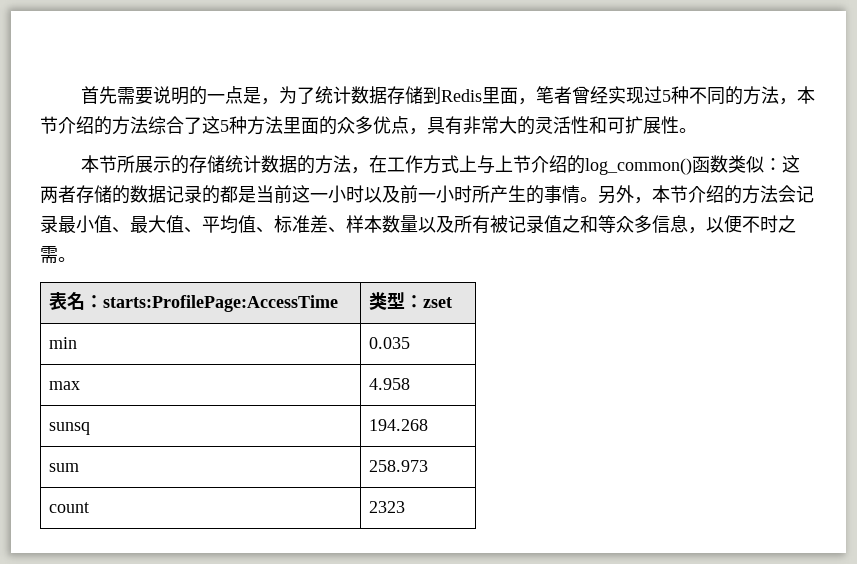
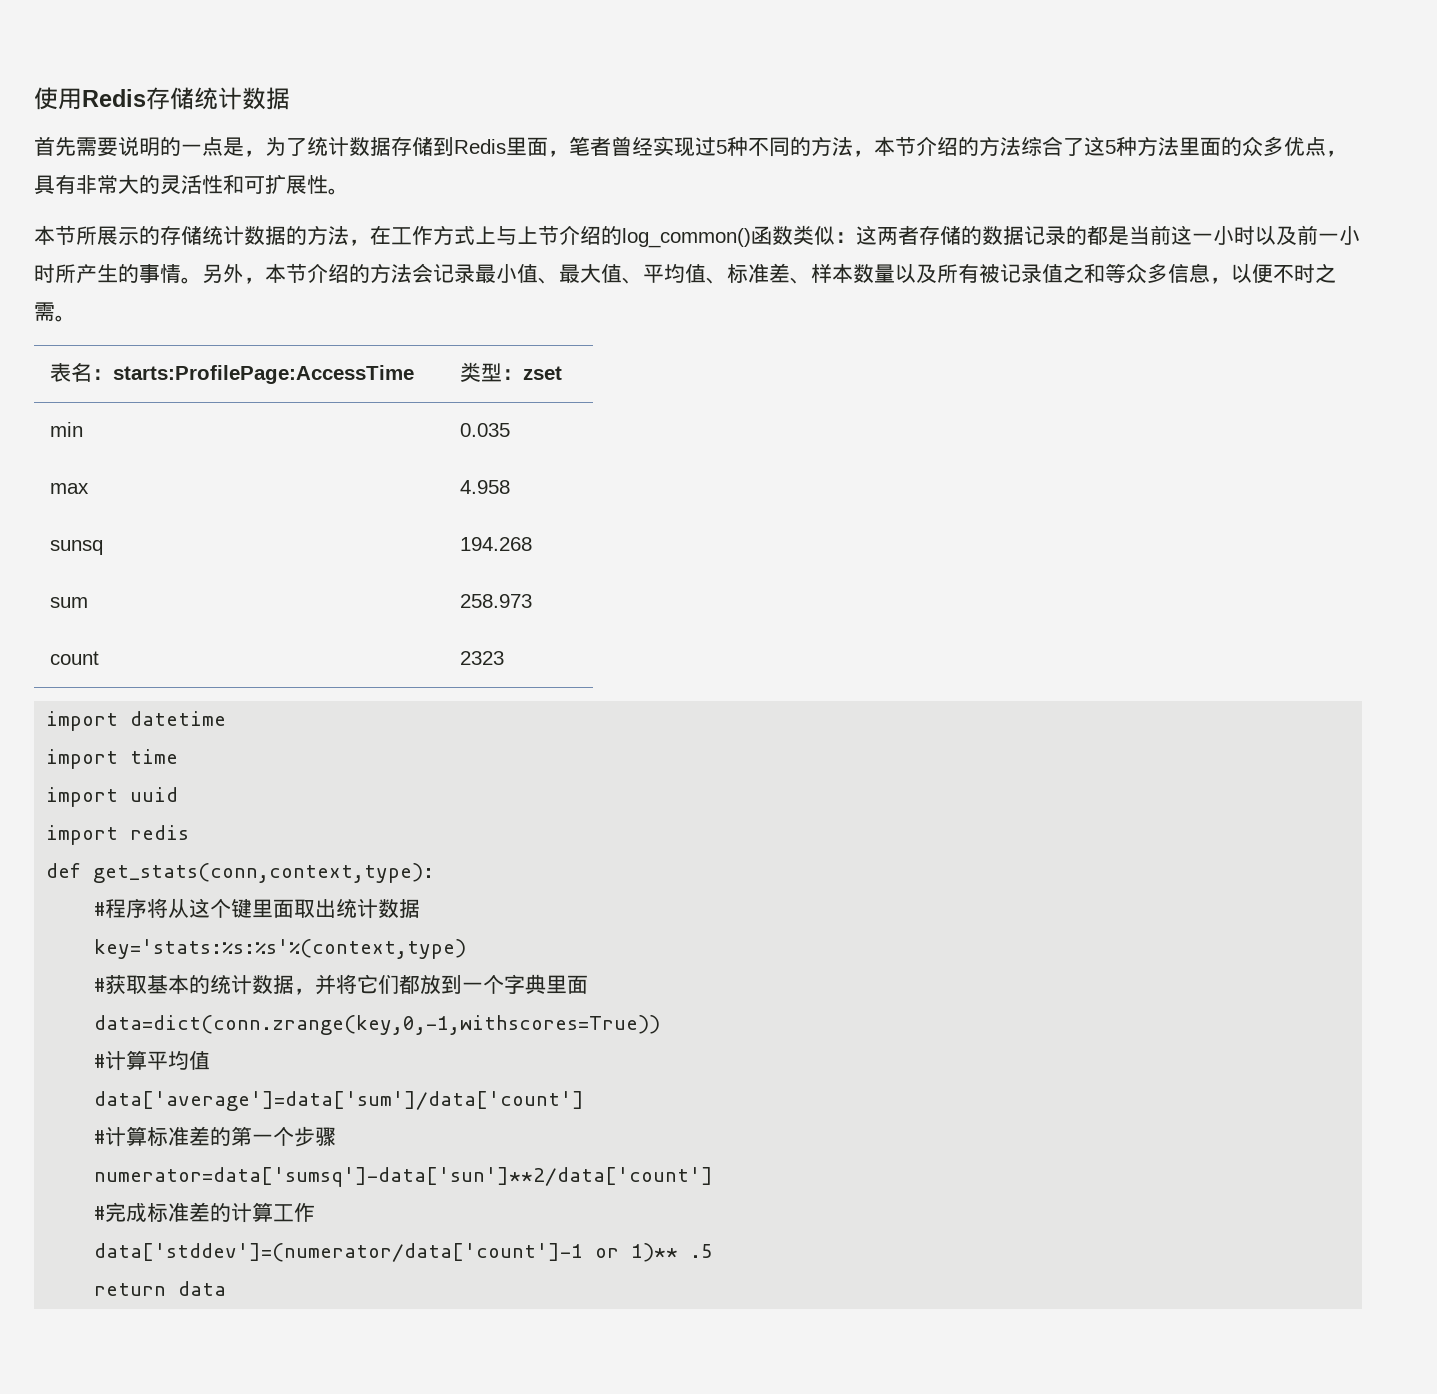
(80, 95) none -> [34,87,290,110] 使用Redis存储统计数据 //
(406, 507) none -> [46,711,227,731] [46,749,179,769] [46,787,179,807] [46,825,190,845] [46,863,435,883] [94,898,421,919] [94,939,467,959] [94,974,589,995] [94,1015,661,1035] [94,1050,211,1071] [94,1091,585,1111] [94,1126,337,1147] [94,1167,714,1187] [94,1202,316,1223] [94,1243,714,1262] [94,1281,227,1296] // import datetime // import time // import uuid // import redis // def get_stats(conn,context,type): // #程序将从这个键里面取出统计数据 // key='stats:%s:%s'%(context,type) // #获取基本的统计数据，并将它们都放到一个字典里面 // data=dict(conn.zrange(key,0,-1,withscores=True)) // #计算平均值 // data['average']=data['sum']/data['count'] // #计算标准差的第一个步骤 // numerator=data['sumsq']-data['sun']**2/data['count'] // #完成标准差的计算工作 // data['stddev']=(numerator/data['count']-1 or 1)** .5 // return data

